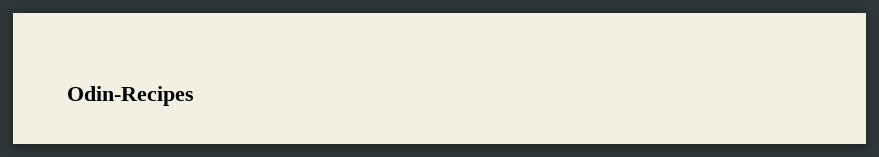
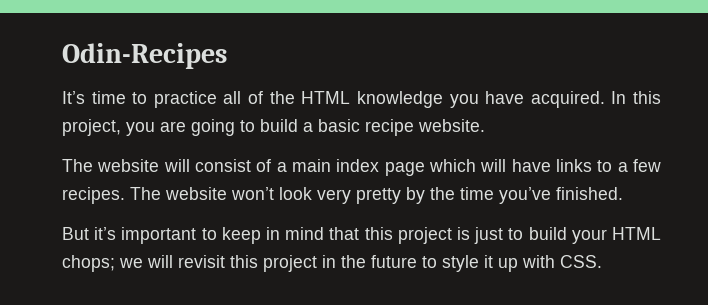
(194, 96) none -> [62,91,662,108] [62,119,485,136] [62,159,661,176] [62,187,623,204] [62,227,661,244] [62,255,602,272] // It’s time to practice all of the HTML knowledge you have acquired. In this project, you are going to build a basic recipe website. // The website will consist of a main index page which will have links to a few recipes. The website won’t look very pretty by the time you’ve finished. // But it’s important to keep in mind that this project is just to build your HTML chops; we will revisit this project in the future to style it up with CSS.

